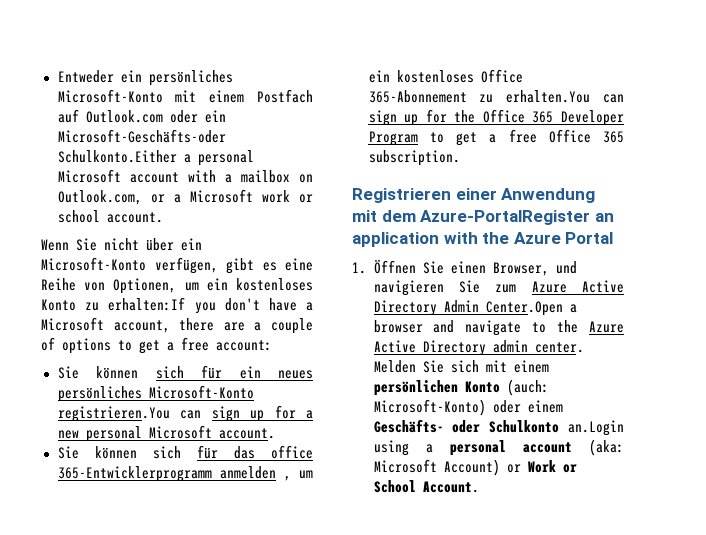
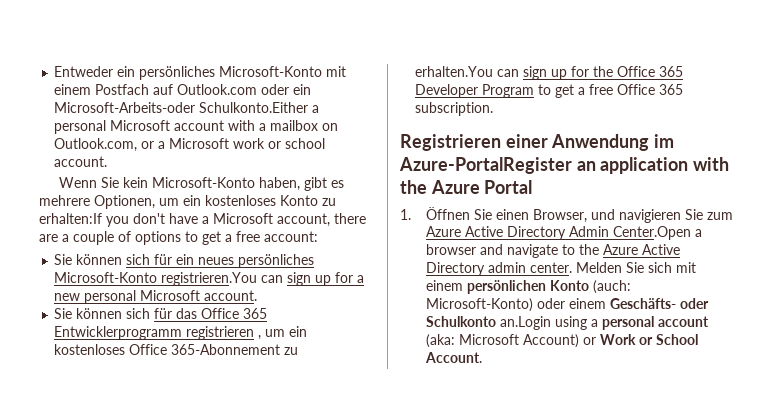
[57,129,226,143] Microsoft-Geschäfts-oder -> [54,102,196,113] Microsoft-Arbeits-oder
[104,238,202,251] [41,257,313,274] [41,278,106,291] nicht über ein Microsoft-Konto verfügen, gibt es eine Reihe von -> [122,177,344,191] [39,195,90,206] kein Microsoft-Konto haben, gibt es mehrere
[271,445,313,459] [57,466,276,482] office 365-Entwicklerprogramm anmelden -> [201,308,268,319] [54,326,255,340] Office 365 Entwicklerprogramm registrieren
[352,210,416,222] mit dem -> [654,134,675,148] im

